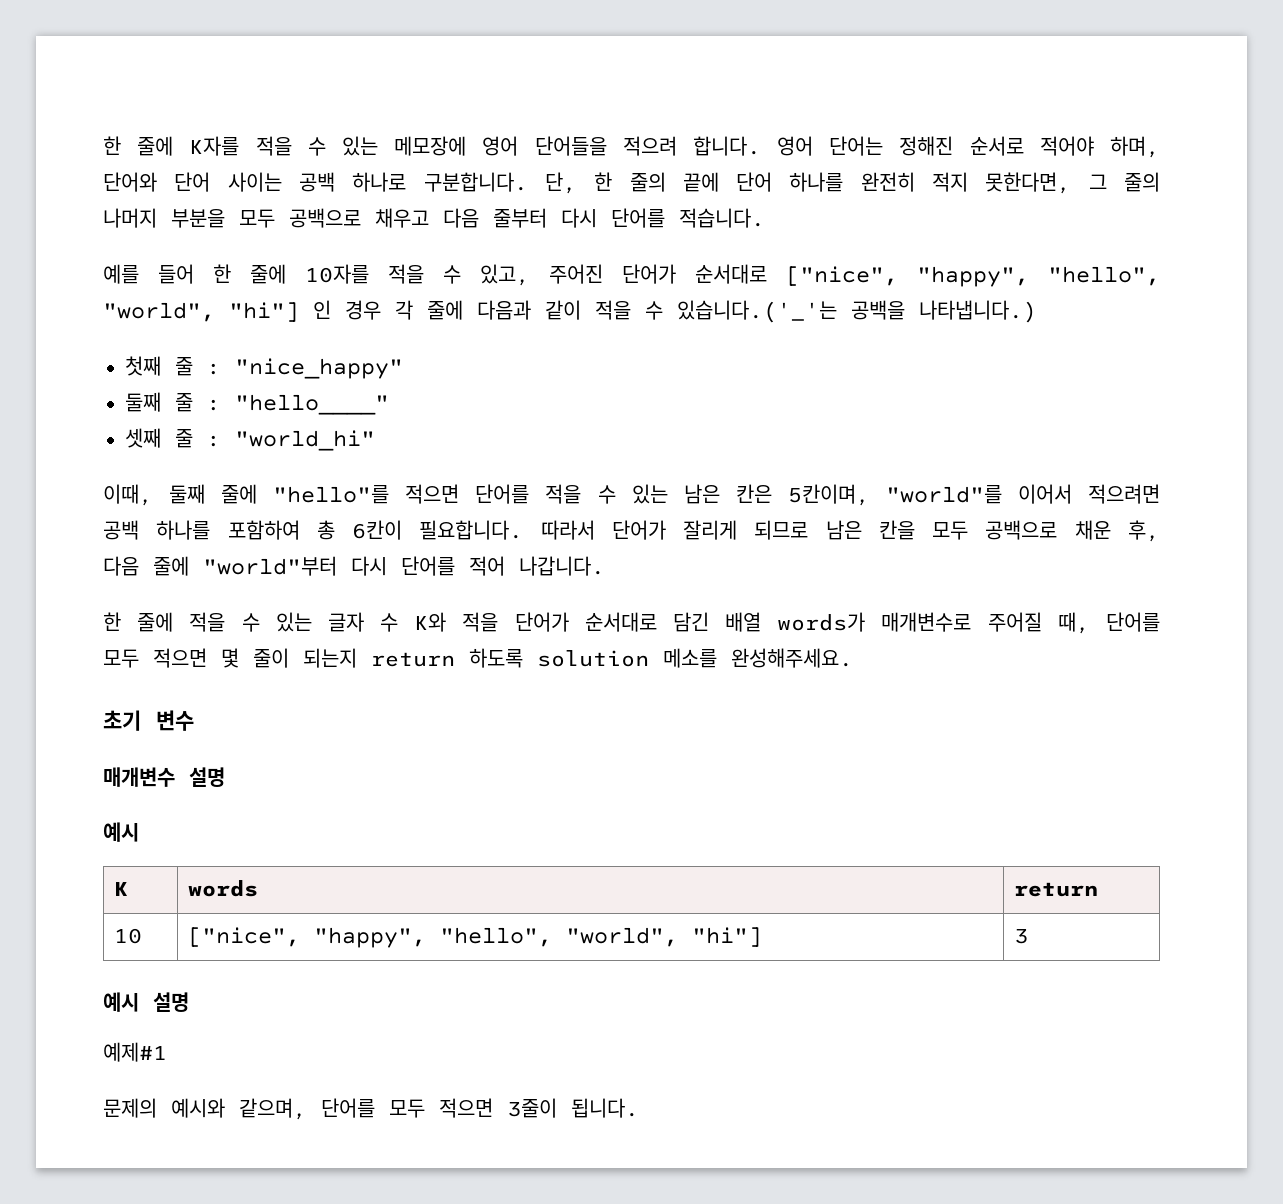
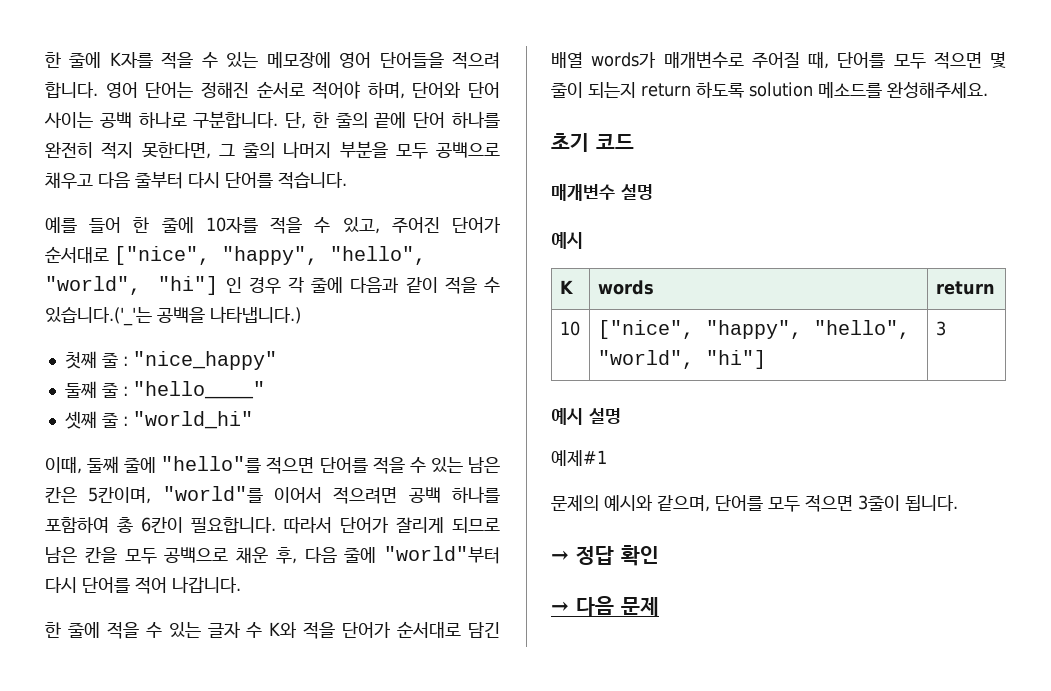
[663,648,717,668] 메소를 -> [818,82,882,98] 메소드를
[156,710,194,731] 변수 -> [596,134,634,149] 코드
(639, 1108) none -> [551,545,659,566] [551,596,659,616] // → 정답 확인 // → 다음 문제

